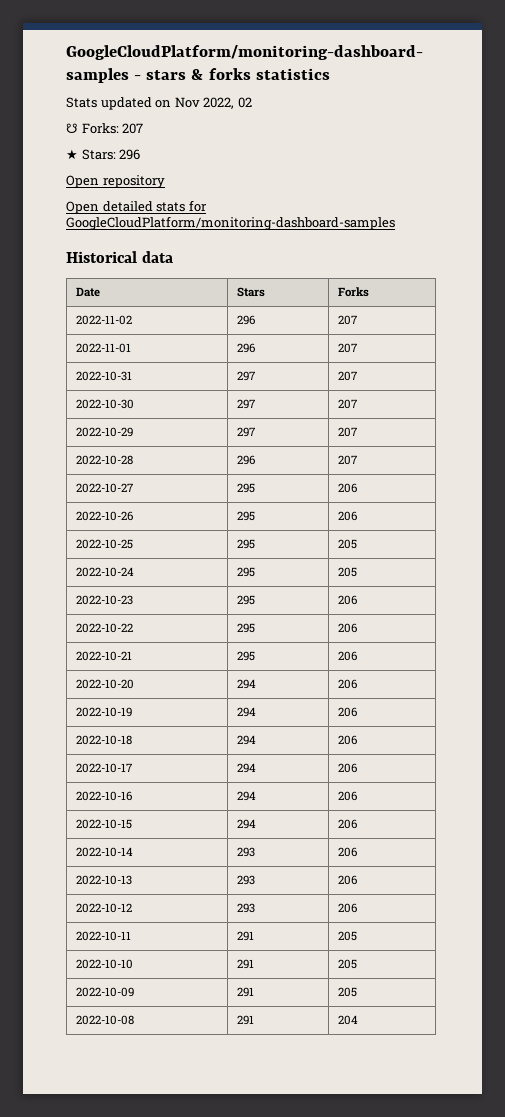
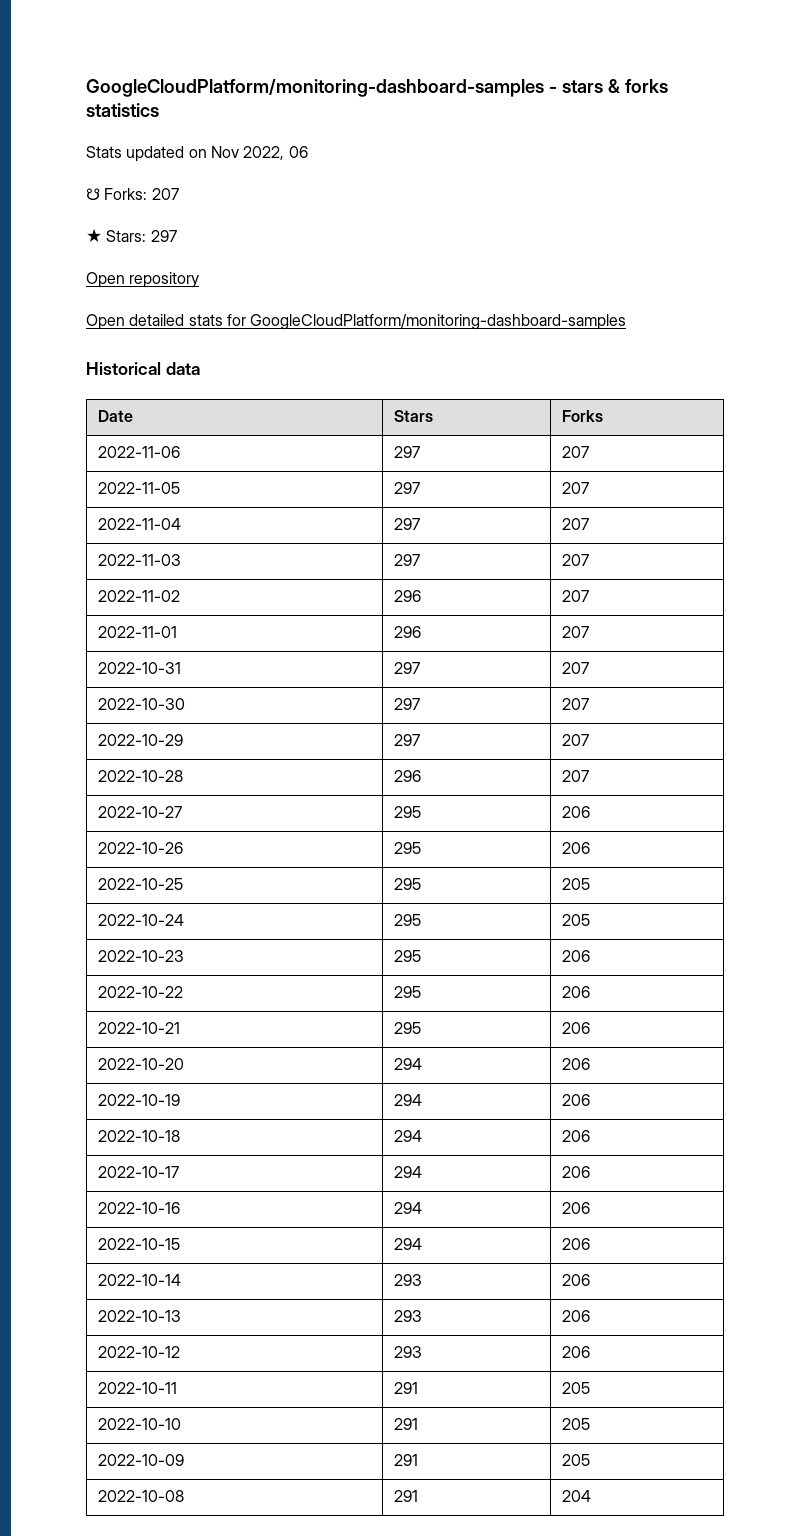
[237,97,252,108] 02 -> [288,146,308,158] 06
[119,149,141,160] 296 -> [150,230,177,242] 297
(370, 292) none -> [97,446,180,458] [393,446,420,458] [561,446,589,458] [97,482,180,494] [393,482,420,494] [561,482,589,494] [97,518,181,530] [393,518,420,530] [561,518,589,530] [97,554,181,566] [393,554,420,566] [561,554,589,566] // 2022-11-06 | 297 | 207 // 2022-11-05 | 297 | 207 // 2022-11-04 | 297 | 207 // 2022-11-03 | 297 | 207

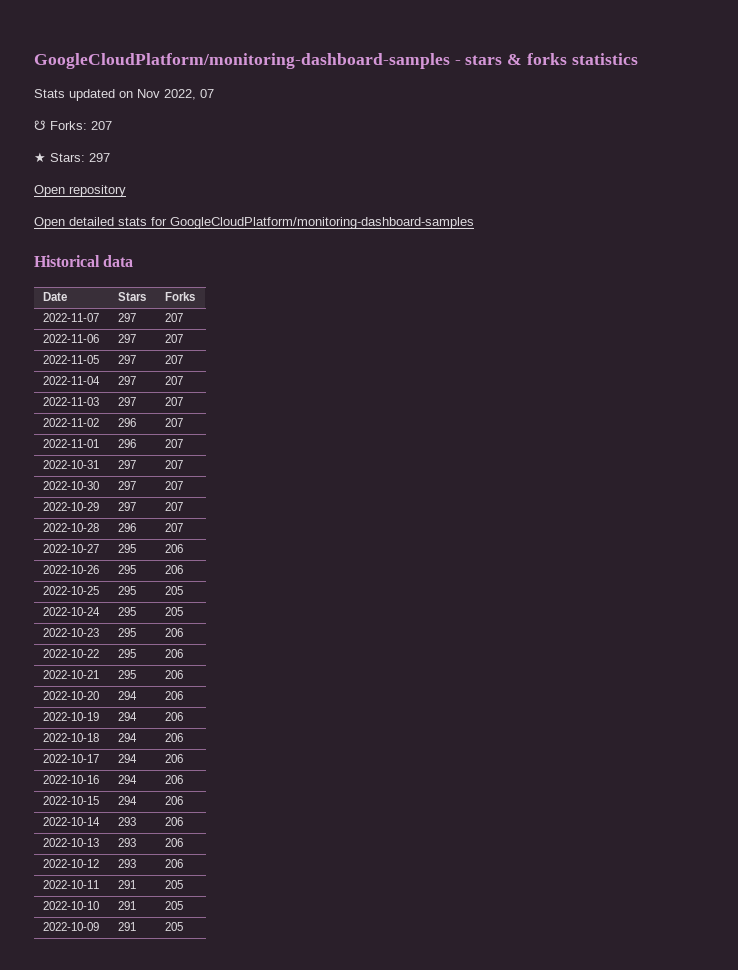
[288,146,308,158] 06 -> [200,89,214,98] 07
(603, 416) none -> [43,313,100,322] [118,313,137,322] [165,313,184,322] // 2022-11-07 | 297 | 207
[97,1490,184,1502] [393,1490,418,1502] [561,1490,591,1502] // 2022-10-08 | 291 | 204 -> (184, 926) none

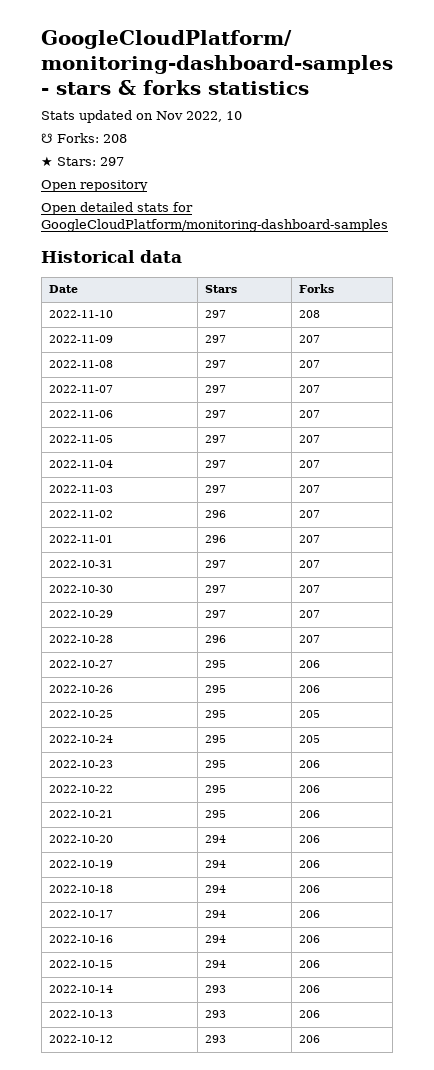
[200,89,214,98] 07 -> [226,111,242,120] 10
[91,121,112,130] 207 -> [103,134,127,143] 208
(196, 296) none -> [48,310,113,318] [204,310,226,318] [298,310,320,318] [48,335,113,343] [204,335,226,343] [298,335,320,343] [48,360,113,368] [204,360,226,368] [298,360,320,368] // 2022-11-10 | 297 | 208 // 2022-11-09 | 297 | 207 // 2022-11-08 | 297 | 207
[43,880,100,889] [118,880,137,889] [165,880,184,889] [43,901,100,910] [118,901,137,910] [165,901,184,910] [43,922,100,931] [118,922,137,931] [165,922,184,931] // 2022-10-11 | 291 | 205 // 2022-10-10 | 291 | 205 // 2022-10-09 | 291 | 205 -> (320, 1039) none

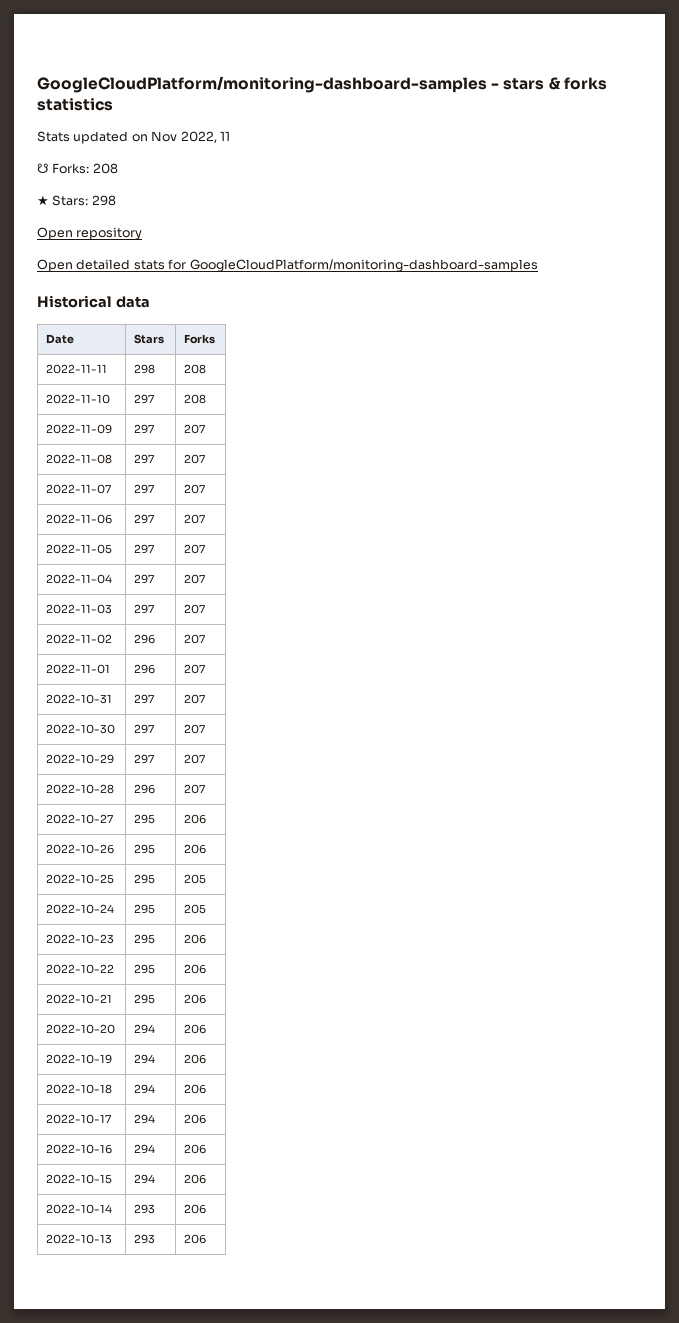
[226,111,242,120] 10 -> [219,131,230,141] 11
[100,157,124,166] 297 -> [91,195,116,206] 298
(334, 288) none -> [46,364,108,374] [134,364,156,374] [184,364,207,374] // 2022-11-11 | 298 | 208
[48,1035,113,1043] [204,1035,226,1043] [298,1035,320,1043] // 2022-10-12 | 293 | 206 -> (207, 1239) none

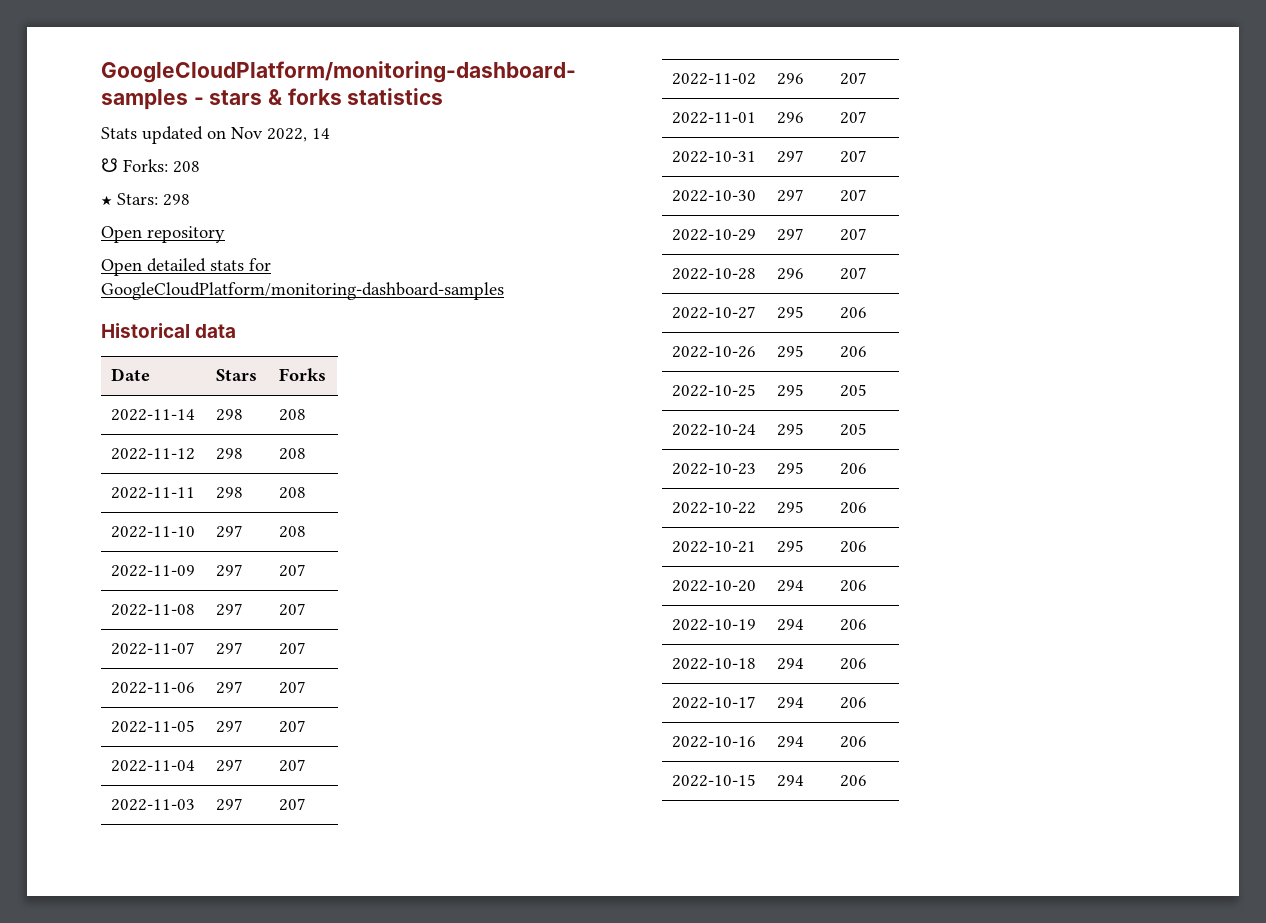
[219,131,230,141] 11 -> [312,128,330,139] 14
(216, 339) none -> [111,409,196,421] [216,409,244,421] [279,409,307,421] [111,448,196,460] [216,448,244,460] [279,448,307,460] // 2022-11-14 | 298 | 208 // 2022-11-12 | 298 | 208
[46,1204,113,1214] [134,1204,156,1214] [184,1204,207,1214] [46,1234,113,1244] [134,1234,156,1244] [184,1234,207,1244] // 2022-10-14 | 293 | 206 // 2022-10-13 | 293 | 206 -> (868, 781) none

